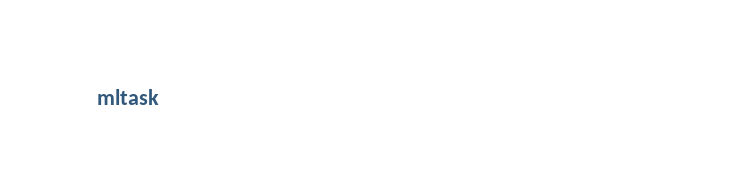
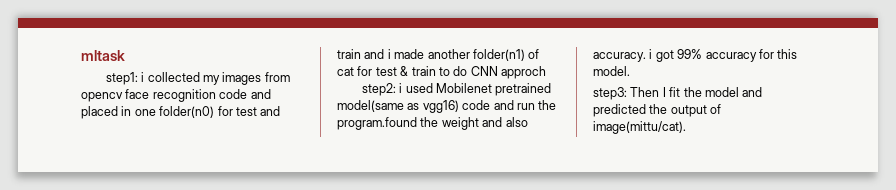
(159, 97) none -> [105,72,290,85] [81,89,271,102] [81,106,281,119] [337,49,540,61] [337,66,546,79] [361,83,552,96] [337,100,557,113] [337,117,528,130] [593,49,798,62] [593,66,630,76] [593,87,763,100] [593,104,722,117] [593,121,686,134] // step1: i collected my images from opencv face recognition code and placed in one folder(n0) for test and train and i made another folder(n1) of cat for test & train to do CNN approch // step2: i used Mobilenet pretrained model(same as vgg16) code and run the program.found the weight and also accuracy. i got 99% accuracy for this model. // step3: Then I fit the model and predicted the output of image(mittu/cat).

